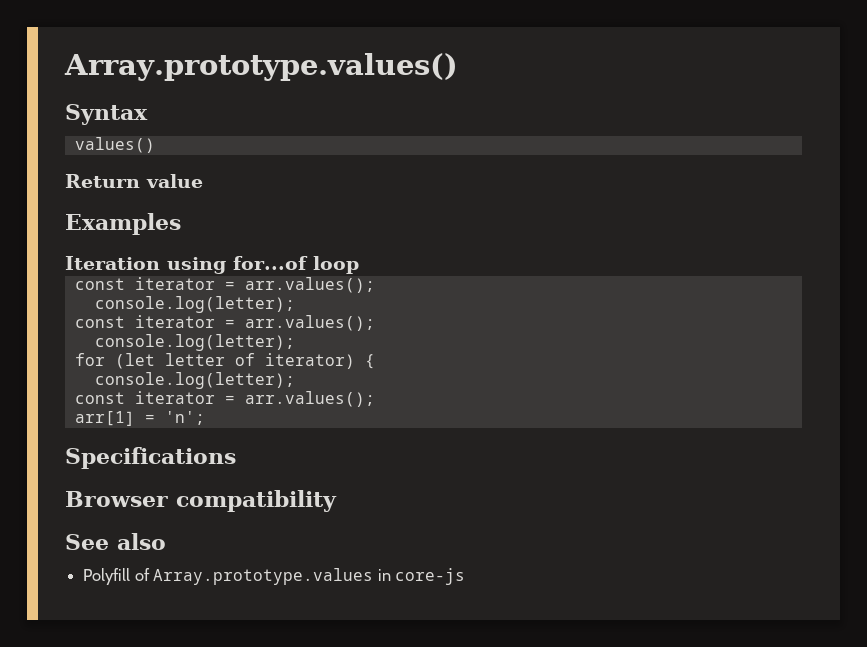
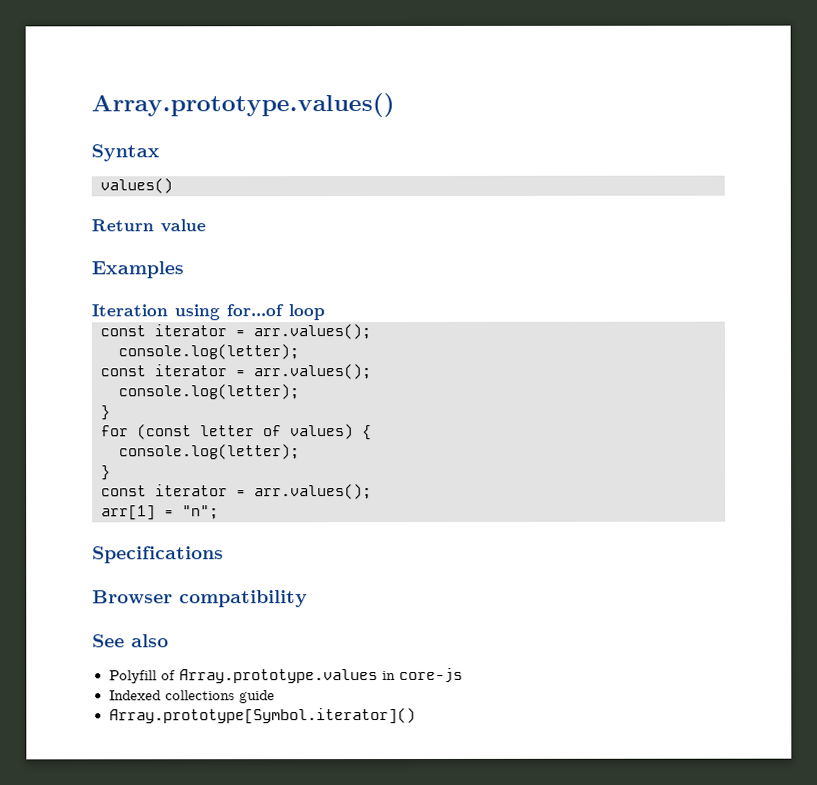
(295, 342) none -> [101,405,111,421] // }
[114,353,155,369] (let -> [137,424,192,440] (const
[264,353,355,369] iterator) -> [290,424,354,440] values)
(295, 380) none -> [101,465,111,481] // }
[164,411,205,425] 'n'; -> [182,505,219,520] "n";
(465, 576) none -> [108,690,275,704] [108,707,416,725] // Indexed collections guide // Array.prototype[Symbol.iterator]()

